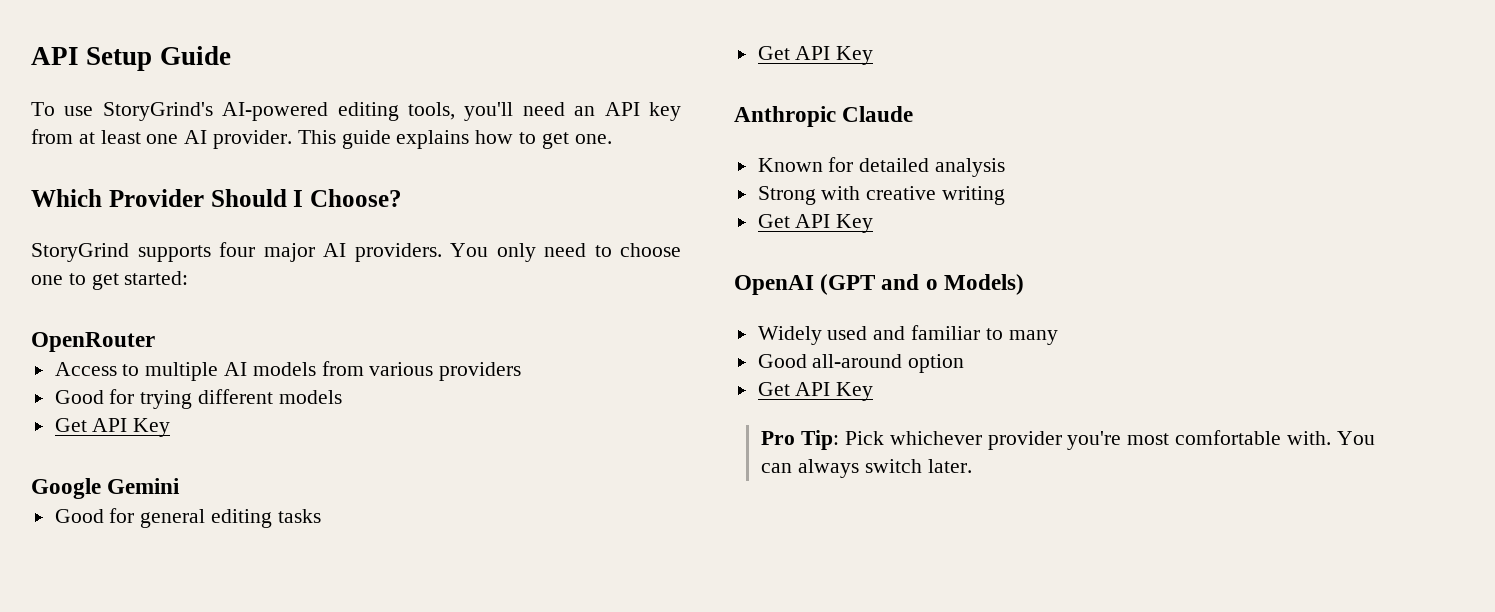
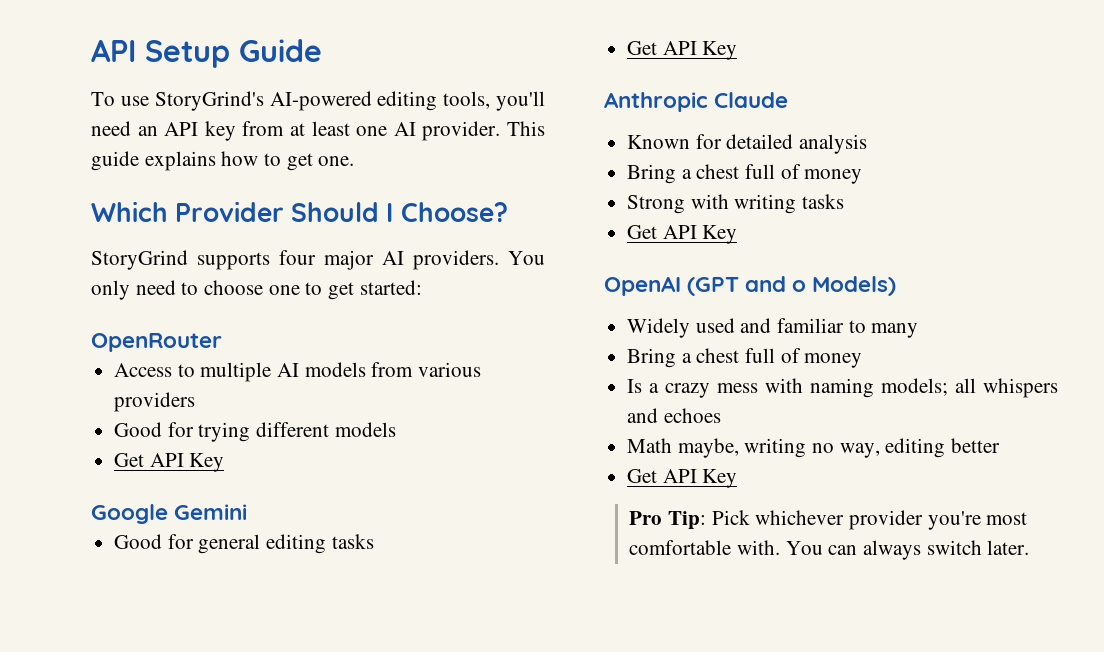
(1006, 167) none -> [627,164,863,184] // Bring a chest full of money
[866,186,1006,205] creative writing -> [734,194,845,214] writing tasks
[757,354,965,373] Good all-around option -> [627,348,863,368] [627,378,1058,398] [627,408,721,423] [627,438,1001,458] Bring a chest full of money // Is a crazy mess with naming models; all whispers and echoes // Math maybe, writing no way, editing better

